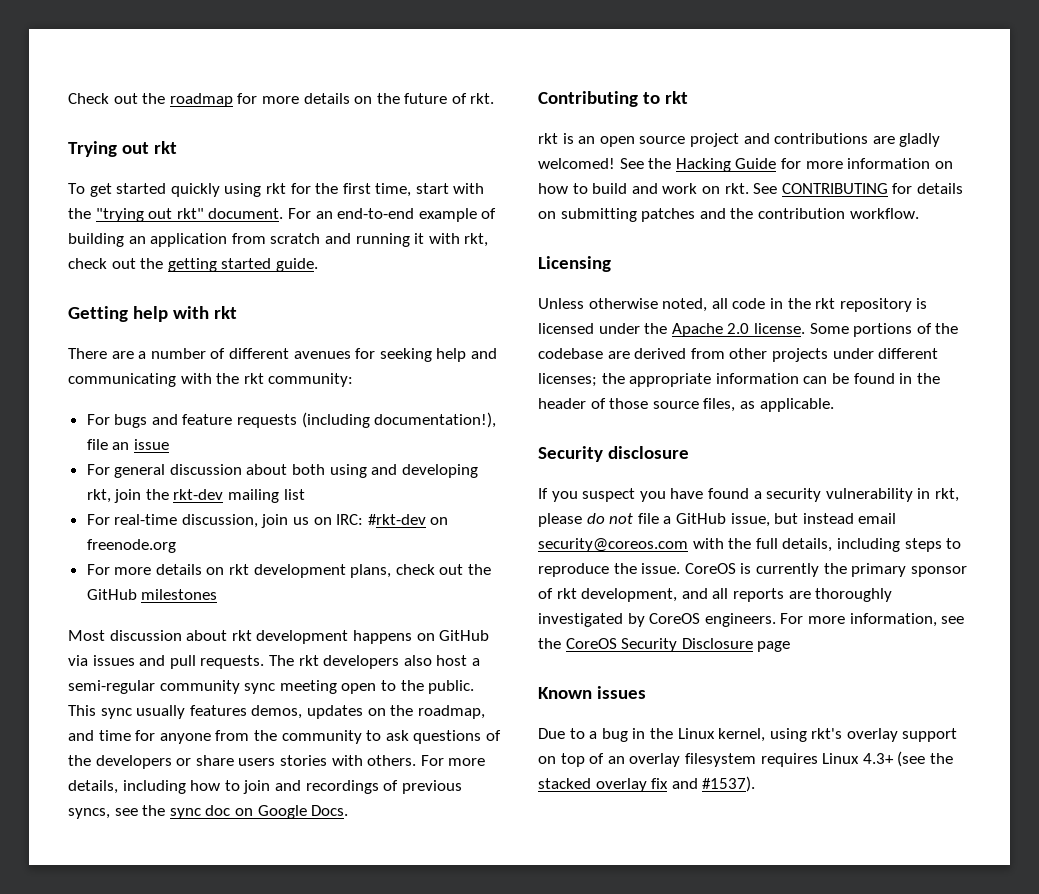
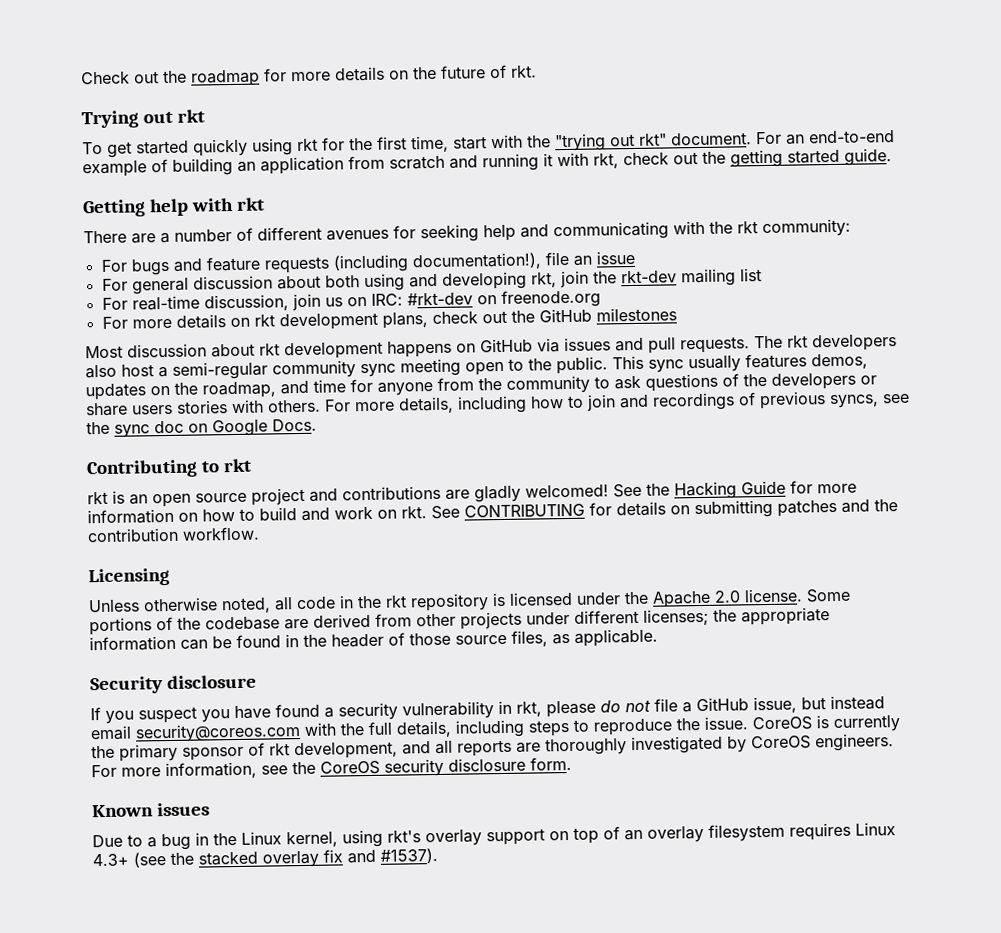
[621,638,791,652] Security Disclosure page -> [384,756,572,777] security disclosure form.

